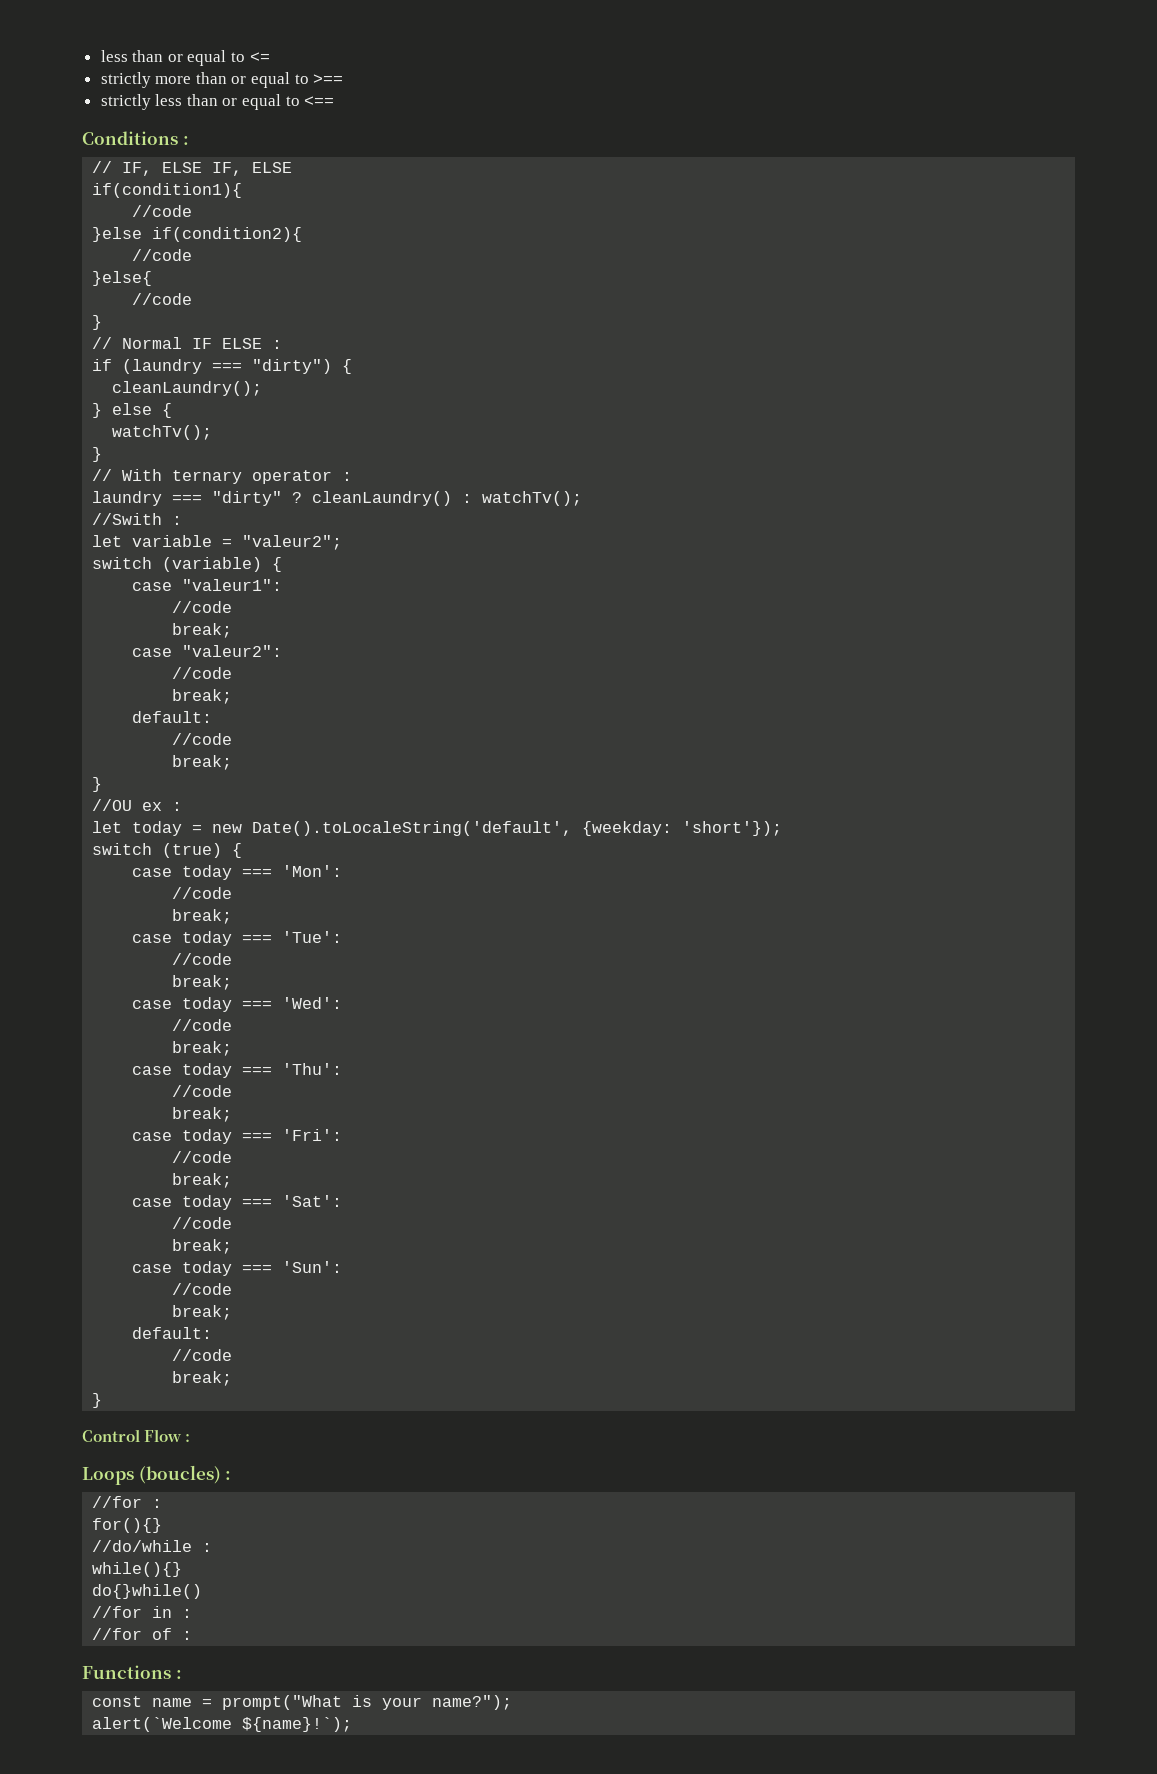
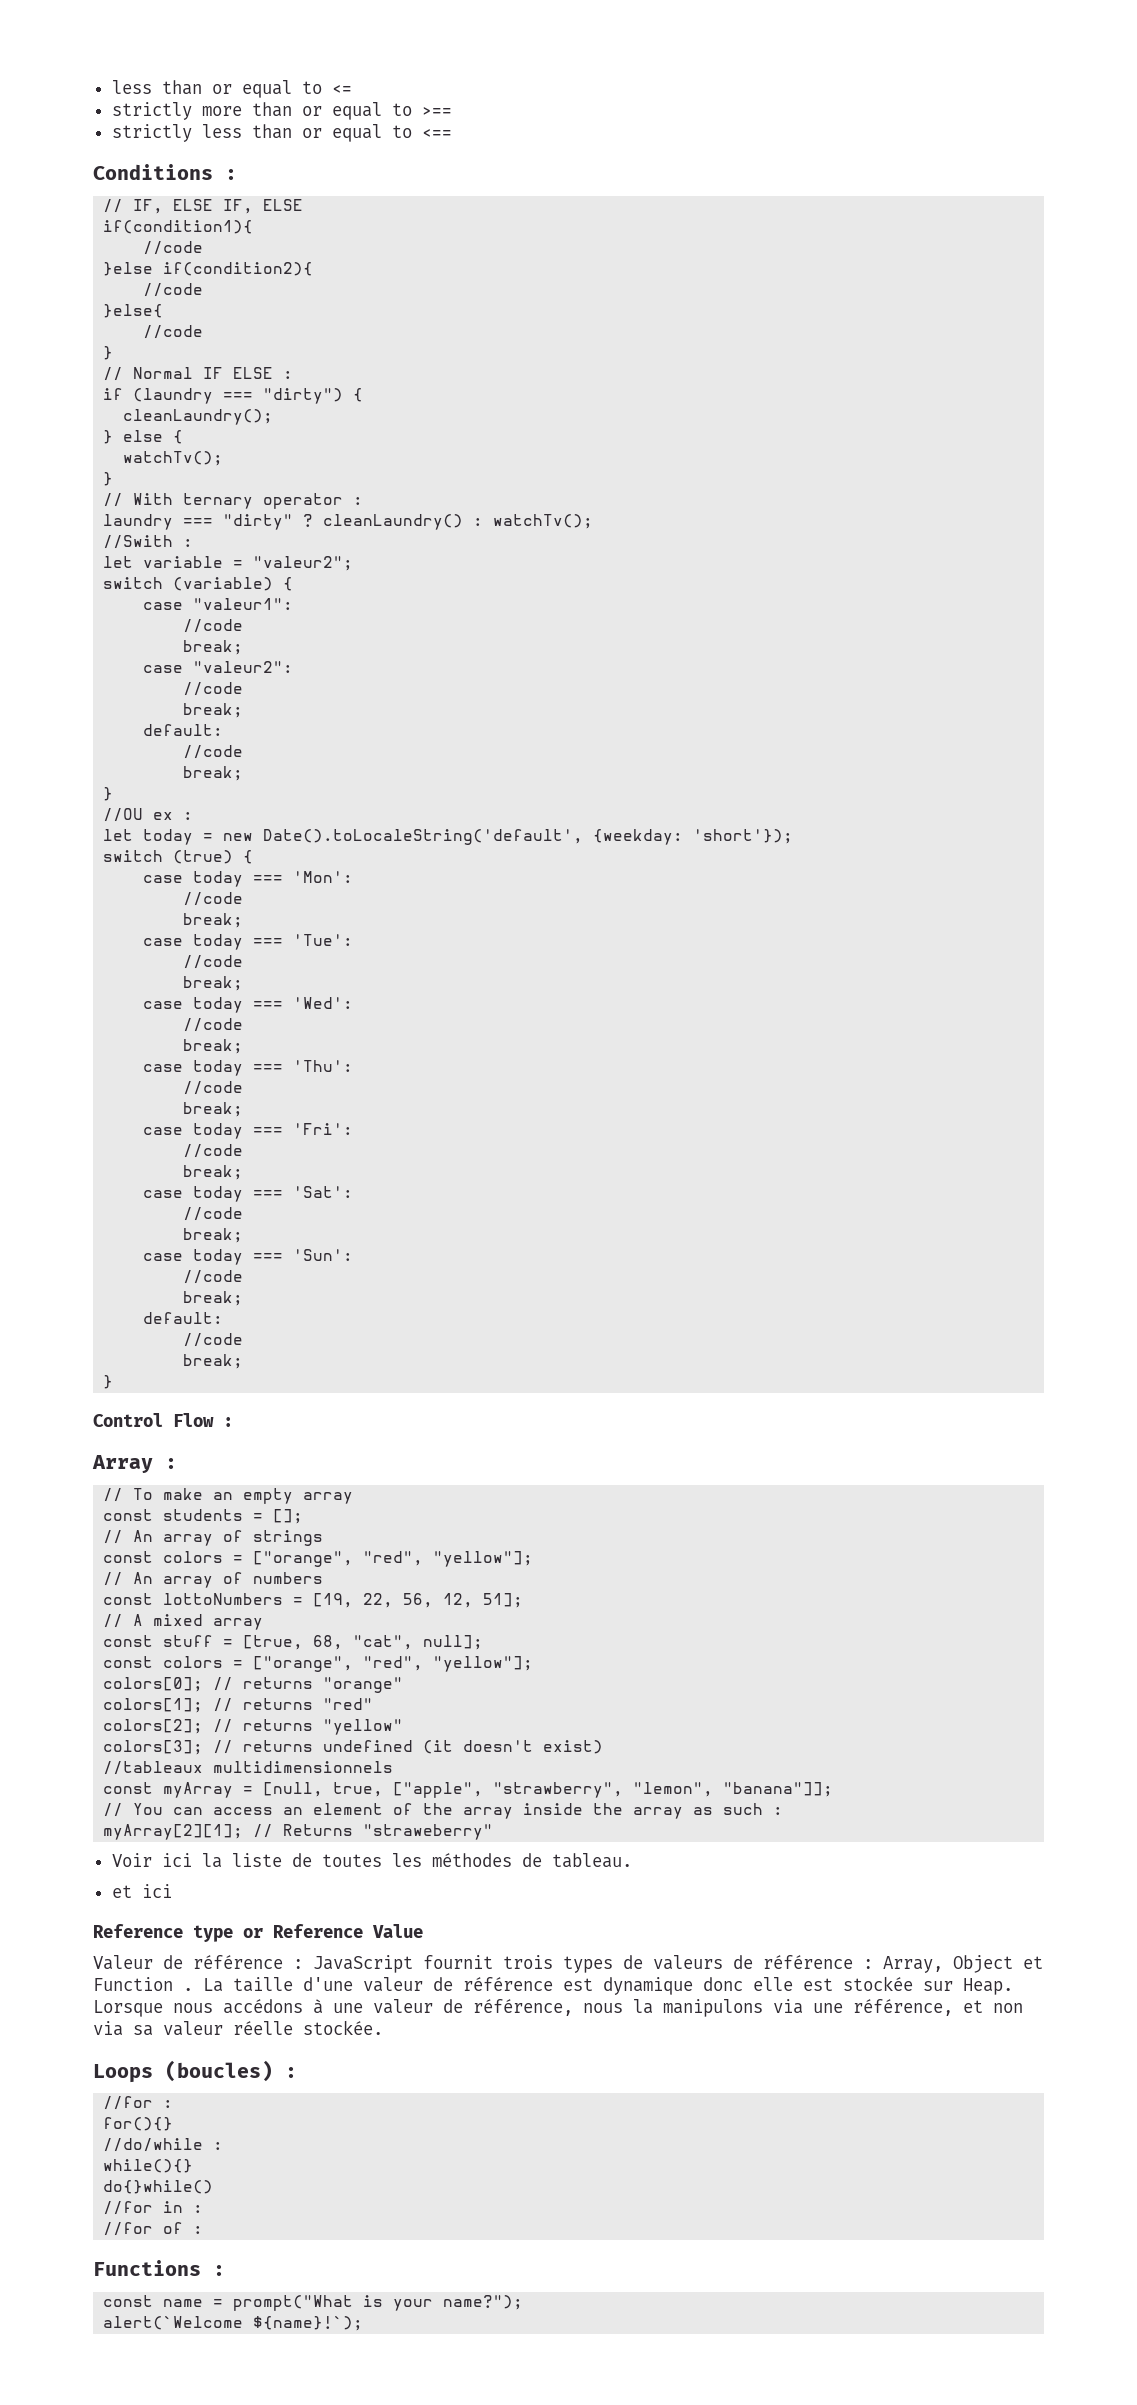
(191, 1438) none -> [92,1455,177,1473] [103,1488,354,1504] [103,1509,304,1524] [103,1530,324,1546] [103,1551,534,1567] [103,1572,324,1588] [103,1593,524,1608] [103,1614,264,1630] [103,1635,484,1650] [103,1656,534,1672] [103,1677,404,1693] [103,1698,374,1713] [103,1719,404,1735] [103,1740,604,1755] [103,1761,394,1775] [103,1782,834,1798] [103,1803,784,1819] [103,1824,494,1840] [111,1853,632,1868] [111,1884,172,1898] [93,1924,423,1942] [93,1955,1043,1973] [93,1976,1013,1995] [93,1999,1023,2017] [93,2020,383,2036] // Array : // // To make an empty array // const students = []; // // An array of strings // const colors = ["orange", "red", "yellow"]; // // An array of numbers // const lottoNumbers = [19, 22, 56, 12, 51]; // // A mixed array // const stuff = [true, 68, "cat", null]; // const colors = ["orange", "red", "yellow"]; // colors[0]; // returns "orange" // colors[1]; // returns "red" // colors[2]; // returns "yellow" // colors[3]; // returns undefined (it doesn't exist) // //tableaux multidimensionnels // const myArray = [null, true, ["apple", "strawberry", "lemon", "banana"]]; // // You can access an element of the array inside the array as such : // myArray[2][1]; // Returns "straweberry" // Voir ici la liste de toutes les méthodes de tableau. // et ici // Reference type or Reference Value // Valeur de référence : JavaScript fournit trois types de valeurs de référence : Array, Object et Function . La taille d'une valeur de référence est dynamique donc elle est stockée sur Heap. Lorsque nous accédons à une valeur de référence, nous la manipulons via une référence, et non via sa valeur réelle stockée.

